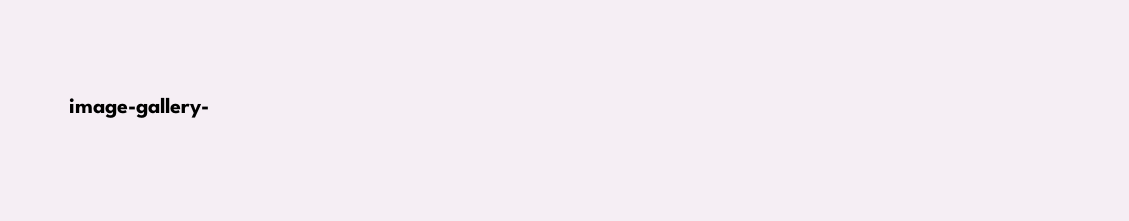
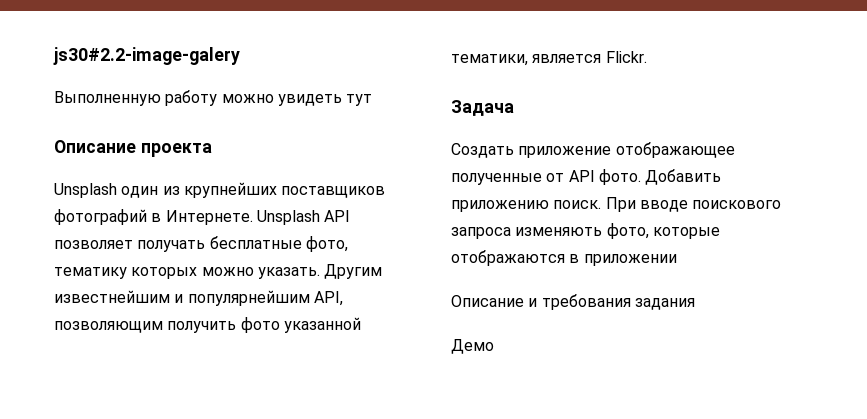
[69,97,209,118] image-gallery- -> [53,47,240,65] [54,90,373,106] [54,140,212,157] [54,182,386,198] [54,209,351,225] [54,236,348,252] [54,264,383,279] [54,290,343,306] [54,317,361,333] [451,51,647,66] [451,100,514,116] [451,142,735,158] [451,169,722,185] [451,197,782,212] [451,223,720,239] [451,250,677,266] [451,294,695,310] [451,339,494,354] js30#2.2-image-galery // Выполненную работу можно увидеть тут // Описание проекта // Unsplash один из крупнейших поставщиков фотографий в Интернете. Unsplash API позволяет получать бесплатные фото, тематику которых можно указать. Другим известнейшим и популярнейшим API, позволяющим получить фото указанной тематики, является Flickr. // Задача // Cоздать приложение отображающее полученные от API фото. Добавить приложению поиск. При вводе поискового запроса изменяють фото, которые отображаются в приложении // Описание и требования задания // Демо

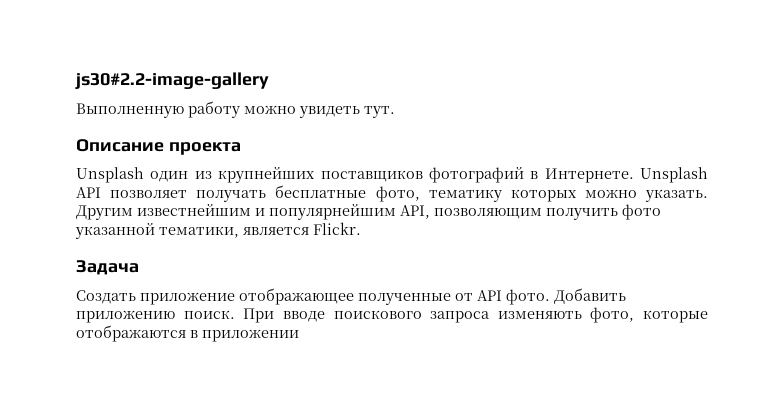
[53,47,240,65] js30#2.2-image-galery -> [75,72,269,89] js30#2.2-image-gallery
[346,94,373,106] тут -> [364,106,395,118] тут.
[451,294,695,310] [451,339,494,354] // Описание и требования задания // Демо -> (299, 335) none

